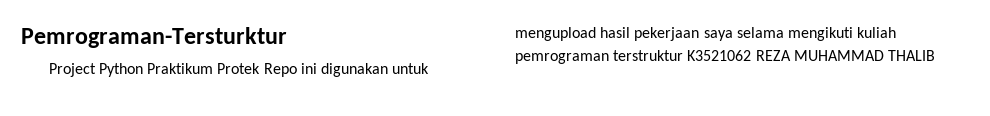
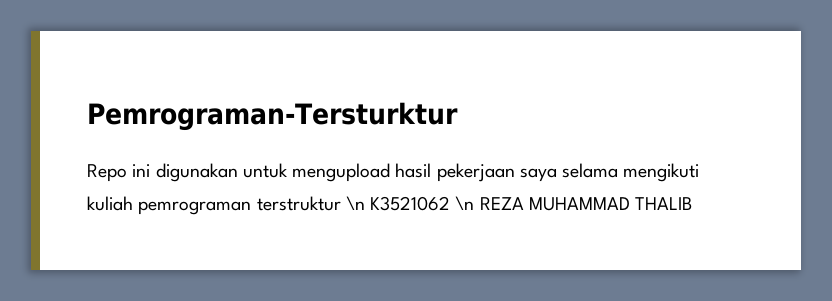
[48,63,261,77] Project Python Praktikum Protek -> (458, 116) none
[687,50,752,61] K3521062 -> [345,196,475,211] \n K3521062 \n

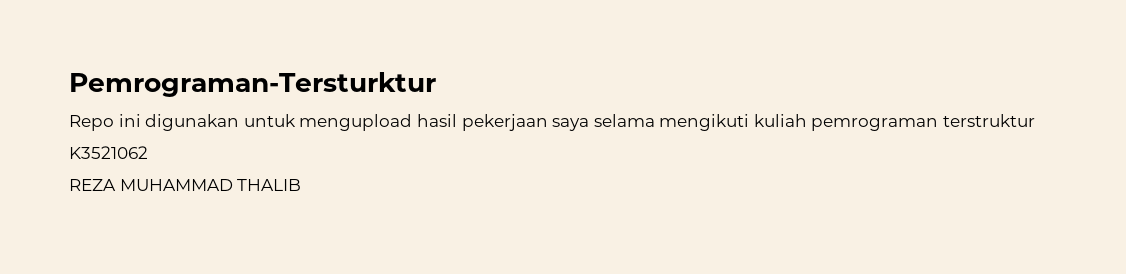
[345,196,365,210] \n -> (1036, 120) //
[455,196,475,210] \n -> (148, 152) //

